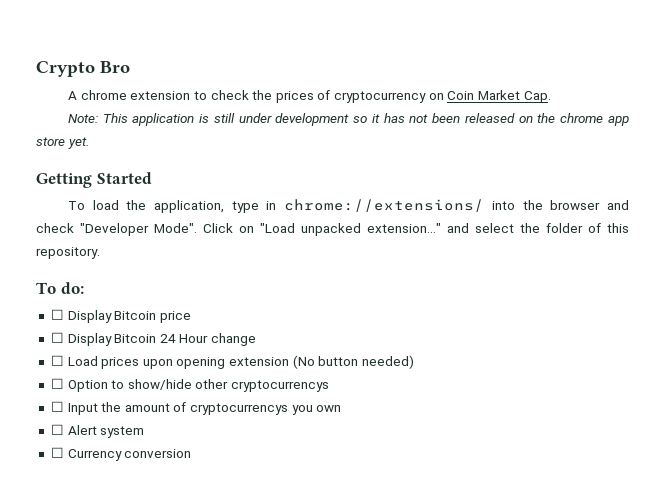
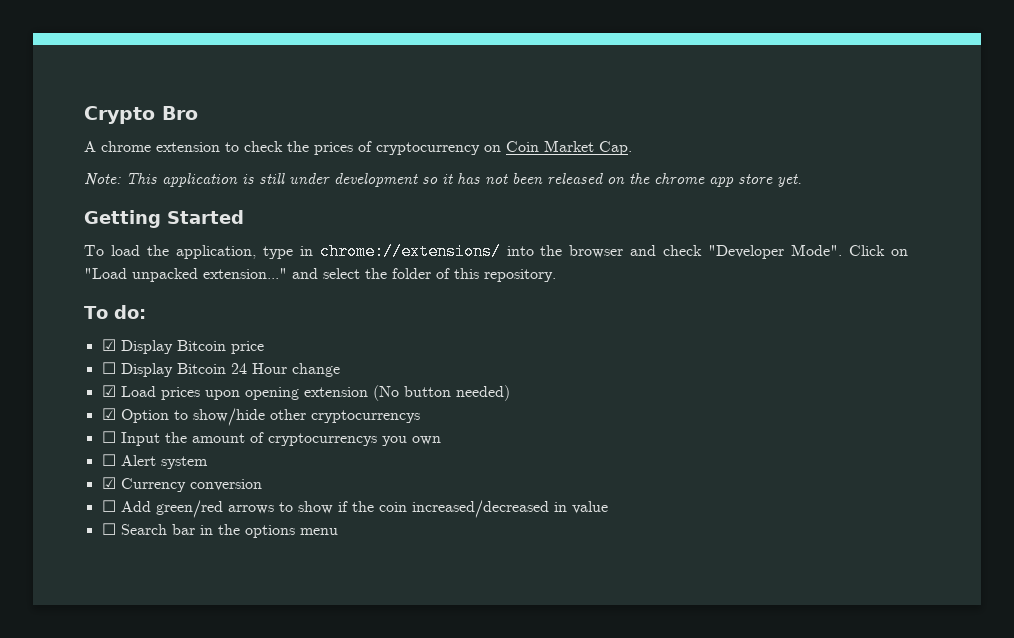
[50,309,64,320] ☐ -> [101,339,116,351] ☑
[50,355,64,366] ☐ -> [101,385,116,397] ☑
[50,378,64,389] ☐ -> [101,408,116,420] ☑
[50,447,64,458] ☐ -> [101,477,116,489] ☑
(192, 453) none -> [101,500,608,518] [101,523,338,538] // ☐ Add green/red arrows to show if the coin increased/decreased in value // ☐ Search bar in the options menu

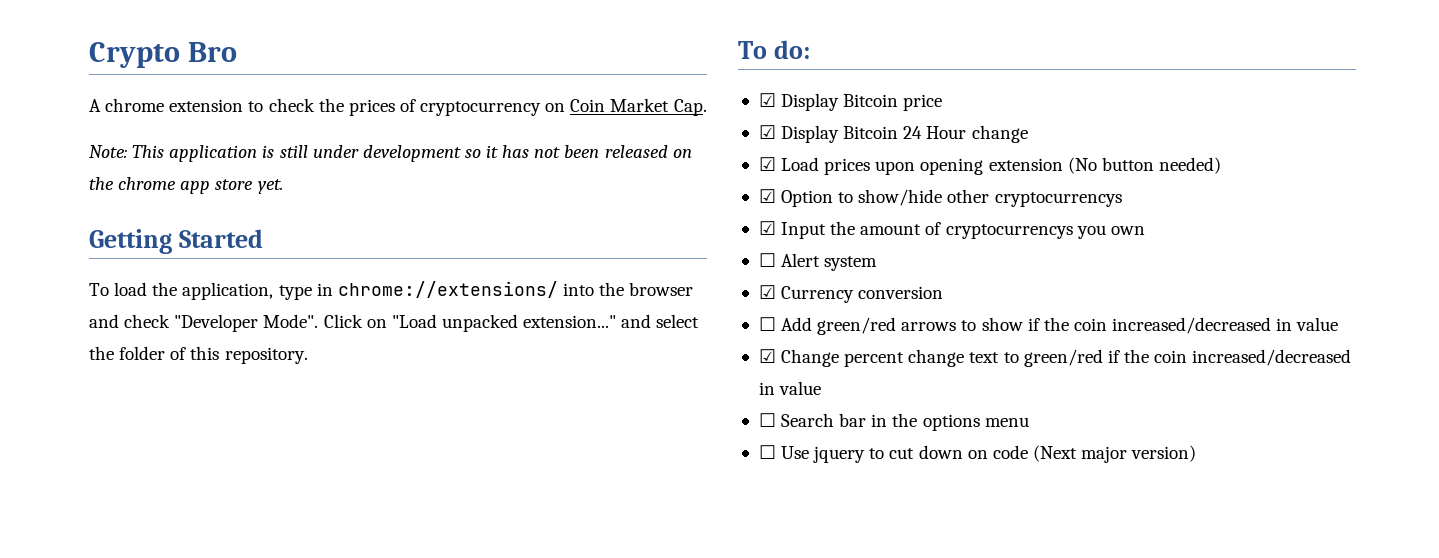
[101,362,116,374] ☐ -> [758,125,776,139] ☑
[101,431,116,443] ☐ -> [758,221,776,235] ☑
(608, 507) none -> [758,349,1352,367] [758,381,822,395] // ☑ Change percent change text to green/red if the coin increased/decreased in value
(338, 531) none -> [758,445,1197,463] // ☐ Use jquery to cut down on code (Next major version)

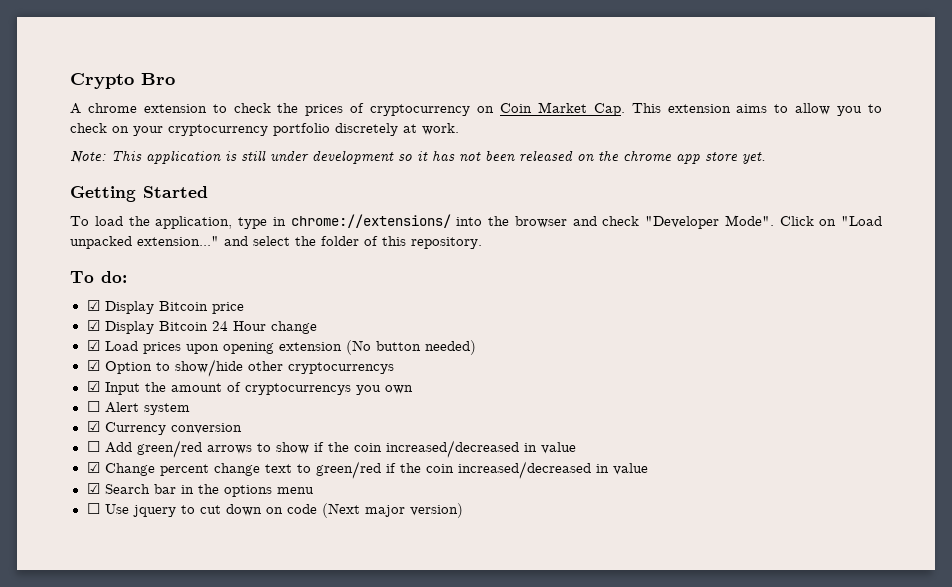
(707, 107) none -> [631,103,883,116] [70,123,459,136] This extension aims to allow you to check on your cryptocurrency portfolio discretely at work.
[758,413,776,427] ☐ -> [86,483,100,494] ☑

